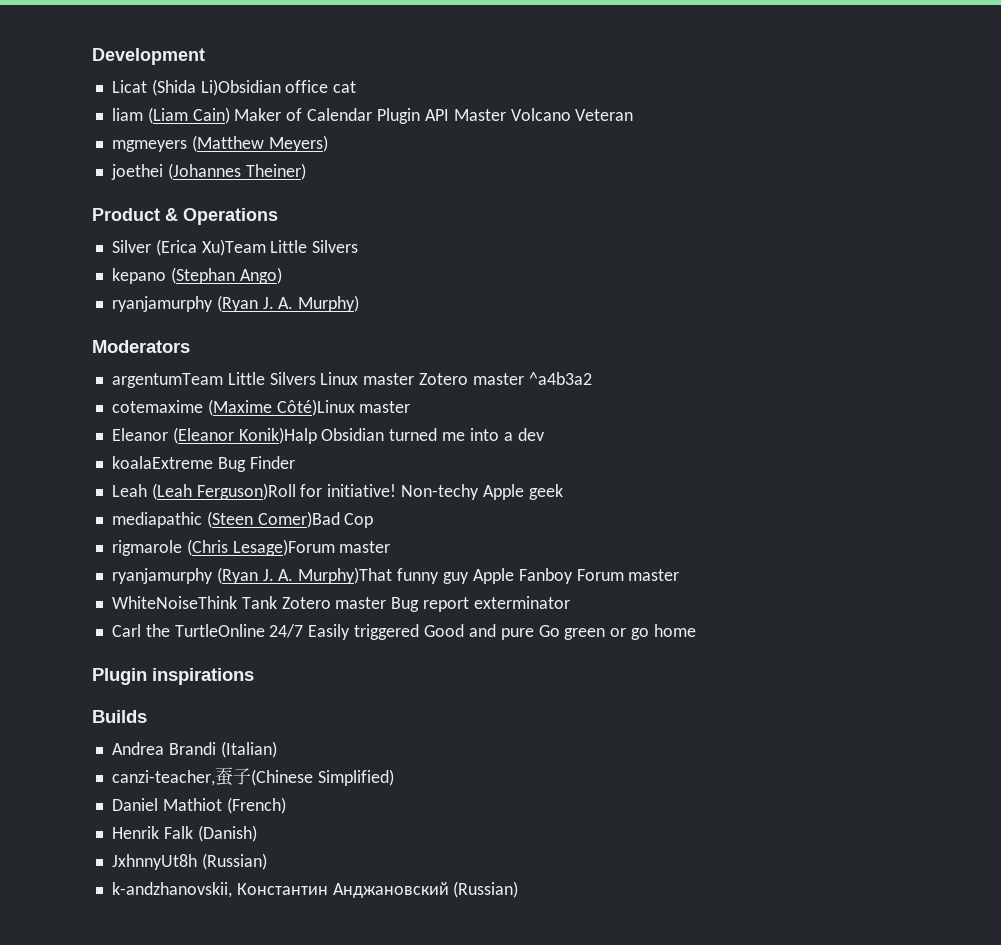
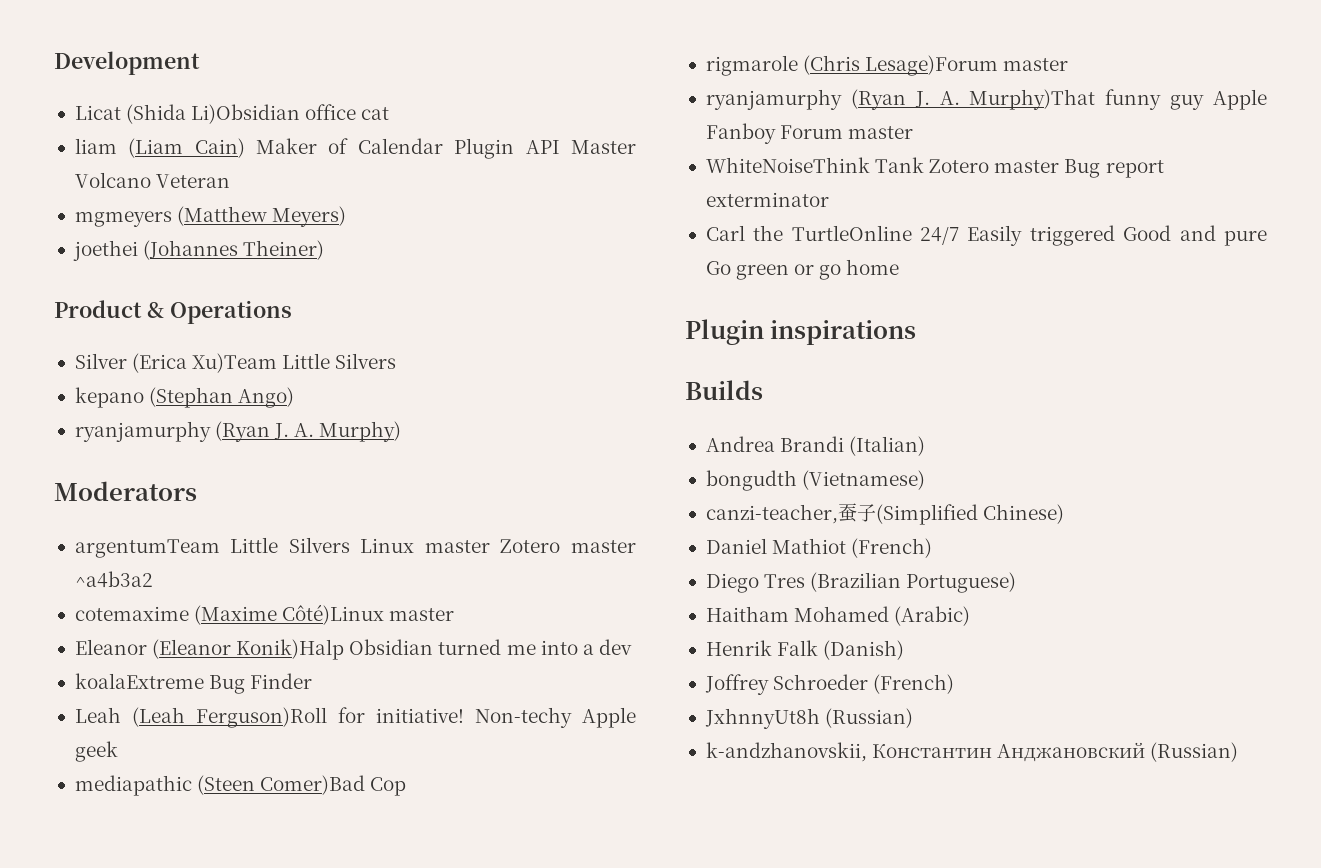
(277, 749) none -> [705,470,926,491] // bongudth (Vietnamese)
[250,769,394,786] (Chinese Simplified) -> [875,504,1065,525] (Simplified Chinese)
(286, 805) none -> [705,572,1017,593] [705,606,971,626] // Diego Tres (Brazilian Portuguese) // Haitham Mohamed (Arabic)
(257, 833) none -> [704,674,955,695] // Joffrey Schroeder (French)

